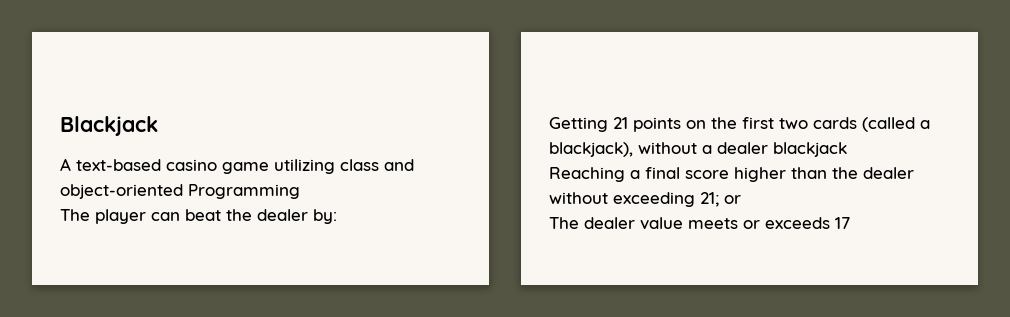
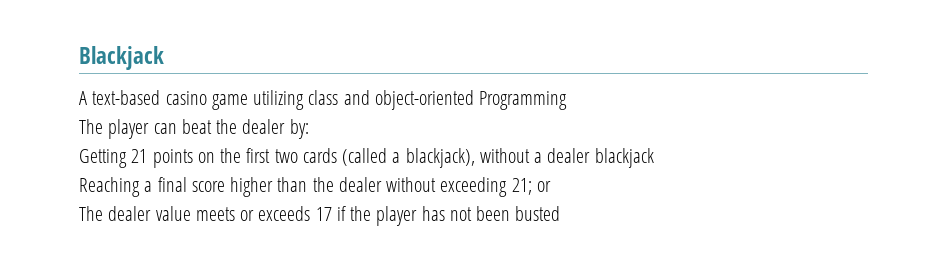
(850, 223) none -> [336,206,561,226] if the player has not been busted

